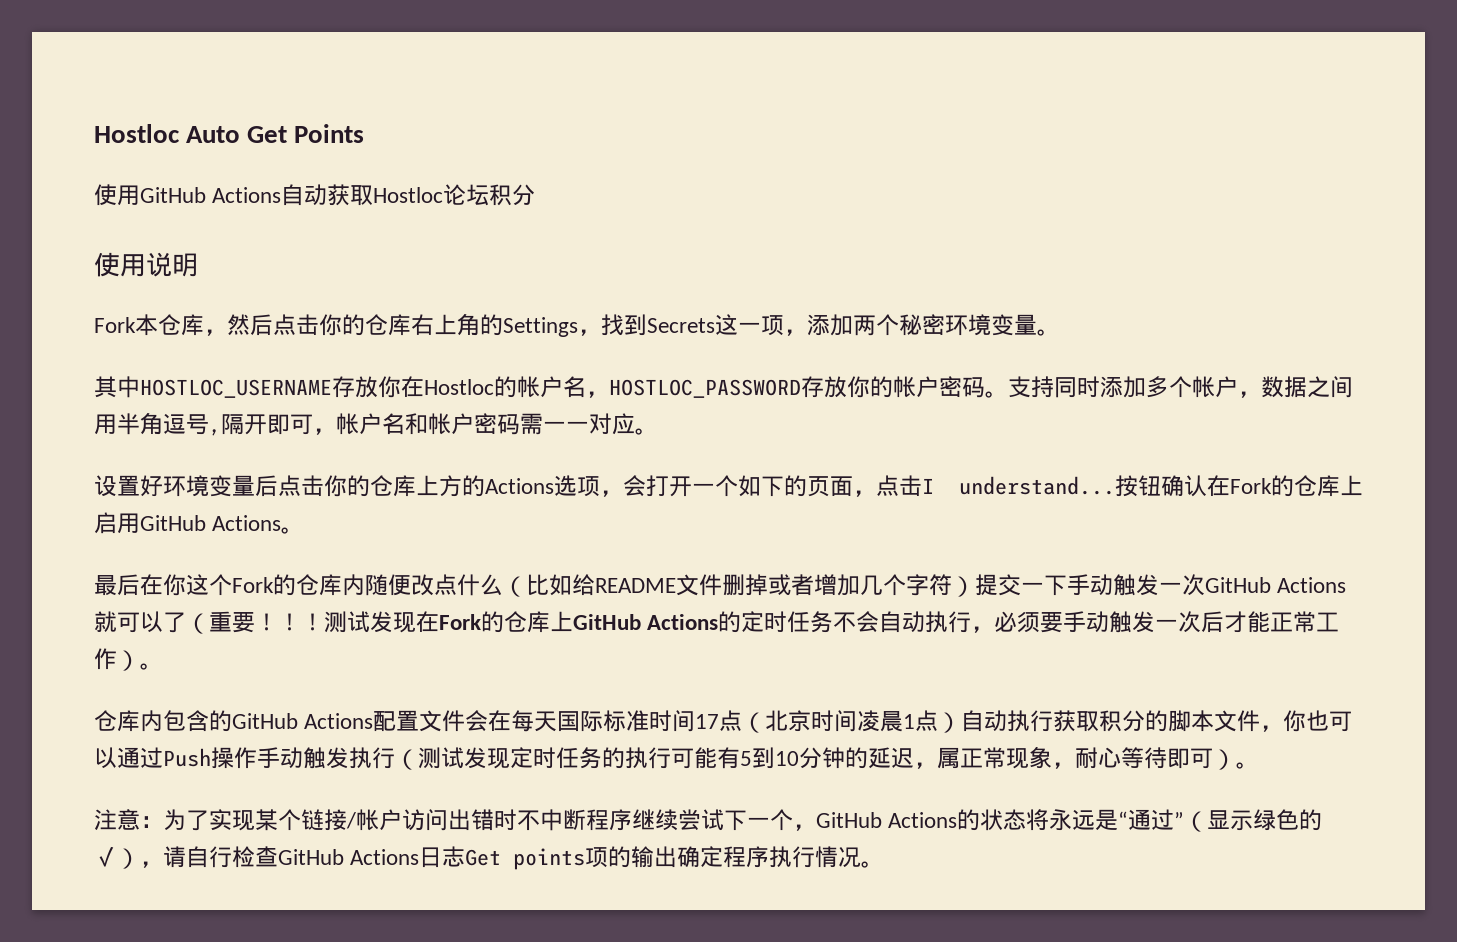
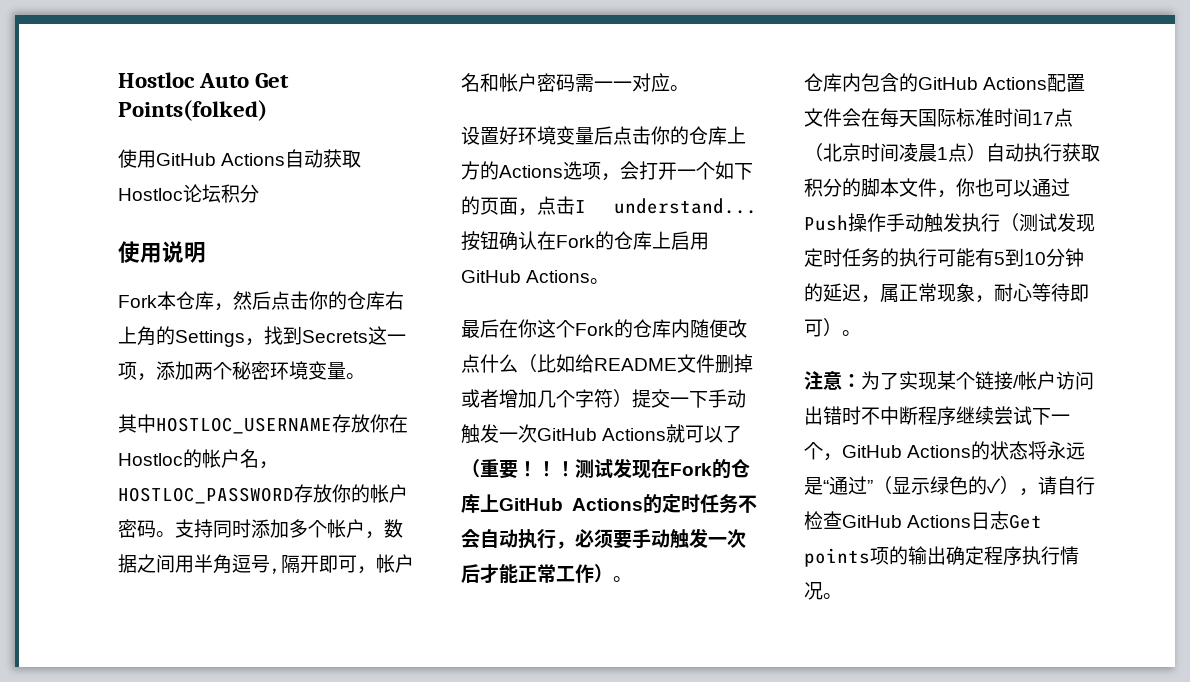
[294,124,365,143] Points -> [118,100,267,121] Points(folked)

